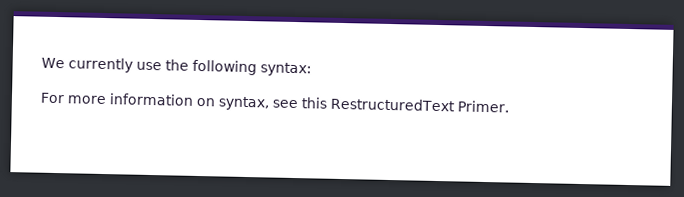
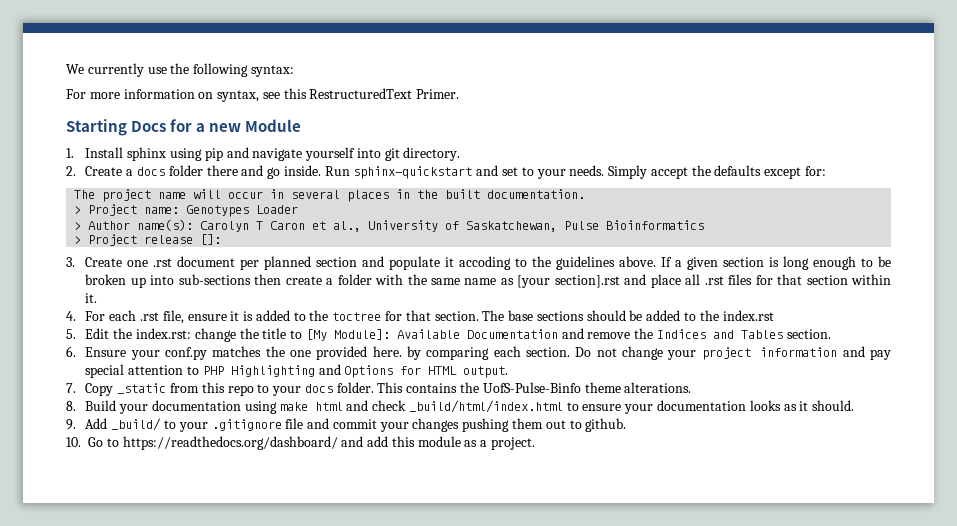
(509, 106) none -> [66,119,302,136] [66,147,461,161] [66,165,827,179] [74,189,586,202] [74,204,299,217] [74,219,705,232] [74,234,222,246] [66,256,891,270] [85,274,891,288] [85,293,98,303] [66,310,774,324] [66,328,831,342] [66,346,892,360] [85,364,509,378] [66,382,692,396] [66,400,855,414] [66,418,627,432] [66,436,536,450] // Starting Docs for a new Module // 1. Install sphinx using pip and navigate yourself into git directory. // 2. Create a docs folder there and go inside. Run sphinx-quickstart and set to your needs. Simply accept the defaults except for: // The project name will occur in several places in the built documentation. // > Project name: Genotypes Loader // > Author name(s): Carolyn T Caron et al., University of Saskatchewan, Pulse Bioinformatics // > Project release []: // 3. Create one .rst document per planned section and populate it accoding to the guidelines above. If a given section is long enough to be broken up into sub-sections then create a folder with the same name as [your section].rst and place all .rst files for that section within it. // 4. For each .rst file, ensure it is added to the toctree for that section. The base sections should be added to the index.rst // 5. Edit the index.rst: change the title to [My Module]: Available Documentation and remove the Indices and Tables section. // 6. Ensure your conf.py matches the one provided here. by comparing each section. Do not change your project information and pay special attention to PHP Highlighting and Options for HTML output. // 7. Copy _static from this repo to your docs folder. This contains the UofS-Pulse-Binfo theme alterations. // 8. Build your documentation using make html and check _build/html/index.html to ensure your documentation looks as it should. // 9. Add _build/ to your .gitignore file and commit your changes pushing them out to github. // 10. Go to https://readthedocs.org/dashboard/ and add this module as a project.

